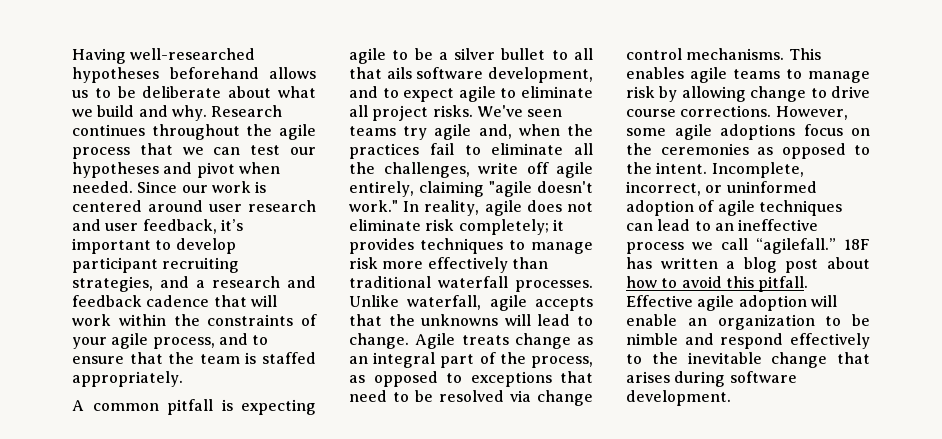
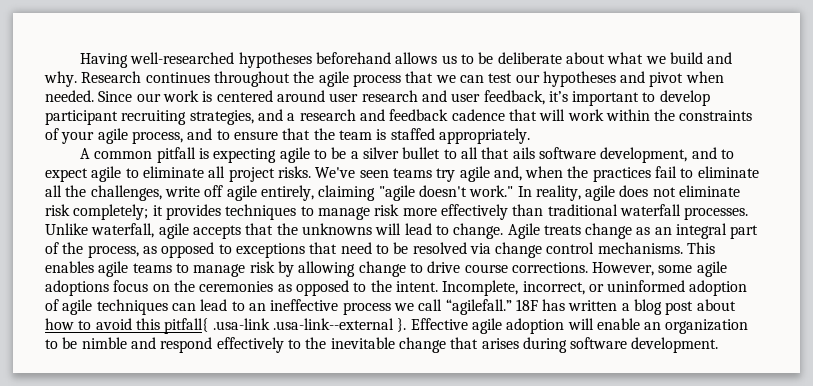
[758,276,809,292] pitfall. -> [164,318,407,334] pitfall{ .usa-link .usa-link--external }.

